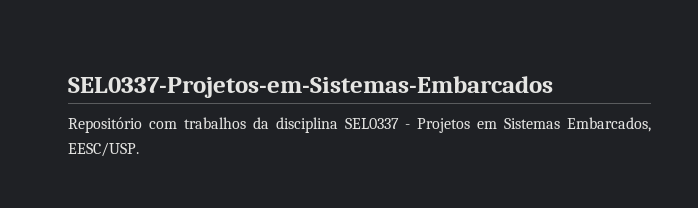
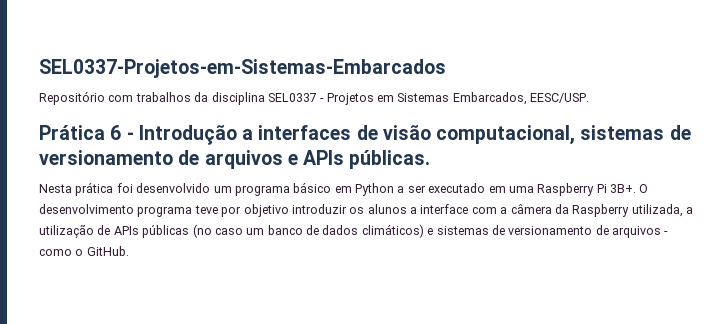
(139, 149) none -> [39,125,691,145] [39,150,431,169] [39,182,649,196] [39,204,693,217] [39,224,669,238] [39,246,129,256] // Prática 6 - Introdução a interfaces de visão computacional, sistemas de versionamento de arquivos e APIs públicas. // Nesta prática foi desenvolvido um programa básico em Python a ser executado em uma Raspberry Pi 3B+. O desenvolvimento programa teve por objetivo introduzir os alunos a interface com a câmera da Raspberry utilizada, a utilização de APIs públicas (no caso um banco de dados climáticos) e sistemas de versionamento de arquivos - como o GitHub.

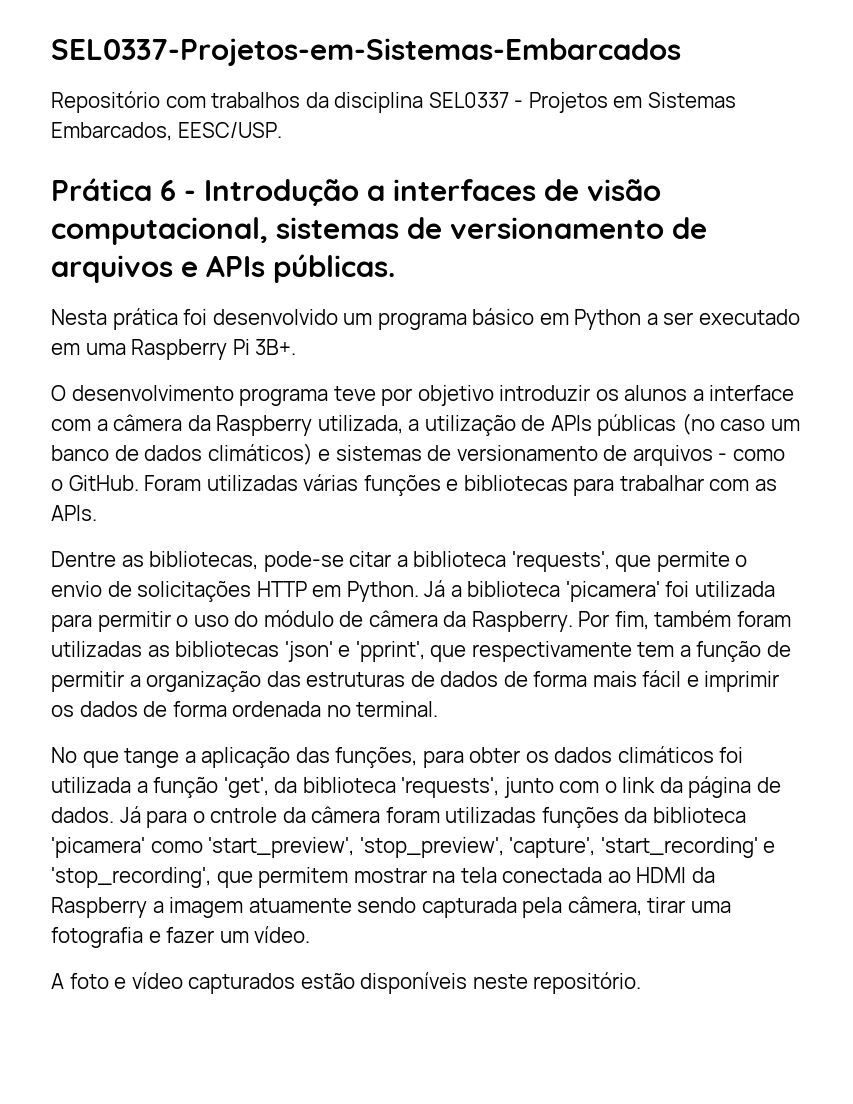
(636, 188) none -> (297, 347) //
(129, 251) none -> [144,474,777,496] [51,505,97,521] [51,551,748,572] [51,580,775,602] [51,610,791,632] [51,641,791,662] [51,670,780,692] [51,701,439,717] [51,746,744,768] [51,776,781,798] [51,806,746,828] [51,837,776,858] [51,867,715,888] [51,896,731,918] [51,926,311,948] [51,972,642,994] Foram utilizadas várias funções e bibliotecas para trabalhar com as APIs. // Dentre as bibliotecas, pode-se citar a biblioteca 'requests', que permite o envio de solicitações HTTP em Python. Já a biblioteca 'picamera' foi utilizada para permitir o uso do módulo de câmera da Raspberry. Por fim, também foram utilizadas as bibliotecas 'json' e 'pprint', que respectivamente tem a função de permitir a organização das estruturas de dados de forma mais fácil e imprimir os dados de forma ordenada no terminal. // No que tange a aplicação das funções, para obter os dados climáticos foi utilizada a função 'get', da biblioteca 'requests', junto com o link da página de dados. Já para o cntrole da câmera foram utilizadas funções da biblioteca 'picamera' como 'start_preview', 'stop_preview', 'capture', 'start_recording' e 'stop_recording', que permitem mostrar na tela conectada ao HDMI da Raspberry a imagem atuamente sendo capturada pela câmera, tirar uma fotografia e fazer um vídeo. // A foto e vídeo capturados estão disponíveis neste repositório.

